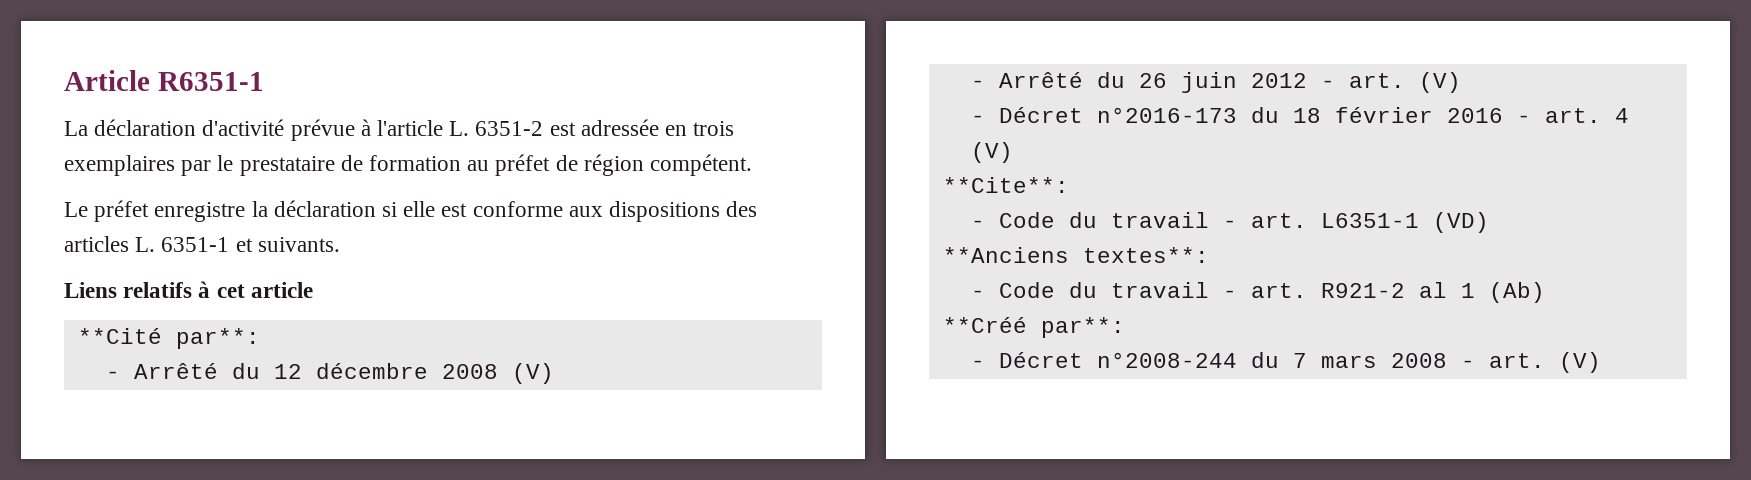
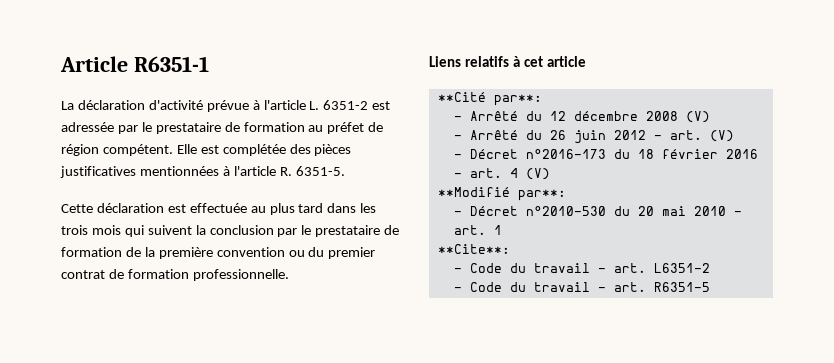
[665,121,735,136] [64,155,175,176] en trois exemplaires -> (114, 127) none
[64,200,758,222] [64,236,340,252] // Le préfet enregistre la déclaration si elle est conforme aux dispositions des articles L. 6351-1 et suivants. -> [176,144,352,156] [60,166,345,178] [61,203,377,215] [61,225,400,237] [61,247,376,259] [61,269,289,281] Elle est complétée des pièces justificatives mentionnées à l'article R. 6351-5. // Cette déclaration est effectuée au plus tard dans les trois mois qui suivent la conclusion par le prestataire de formation de la première convention ou du premier contrat de formation professionnelle.
(1013, 152) none -> [437,187,566,201] [453,206,742,216] [453,225,502,235] // **Modifié par**: // - Décret n°2010-530 du 20 mai 2010 - art. 1
[1320,212,1489,233] [942,247,1209,263] [970,282,1545,303] [942,317,1125,338] [970,352,1601,373] L6351-1 (VD) // **Anciens textes**: // - Code du travail - art. R921-2 al 1 (Ab) // **Créé par**: // - Décret n°2008-244 du 7 mars 2008 - art. (V) -> [653,263,710,273] [453,282,710,292] L6351-2 // - Code du travail - art. R6351-5

